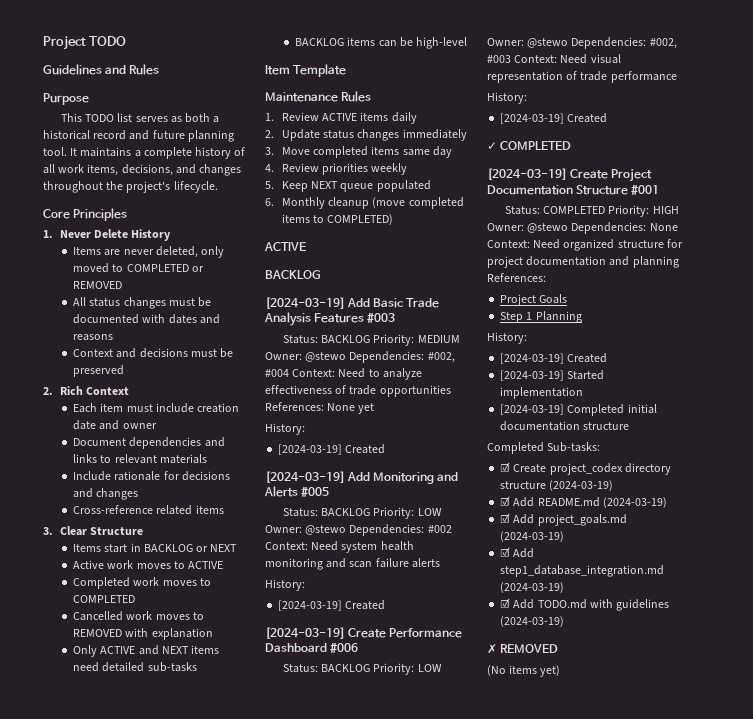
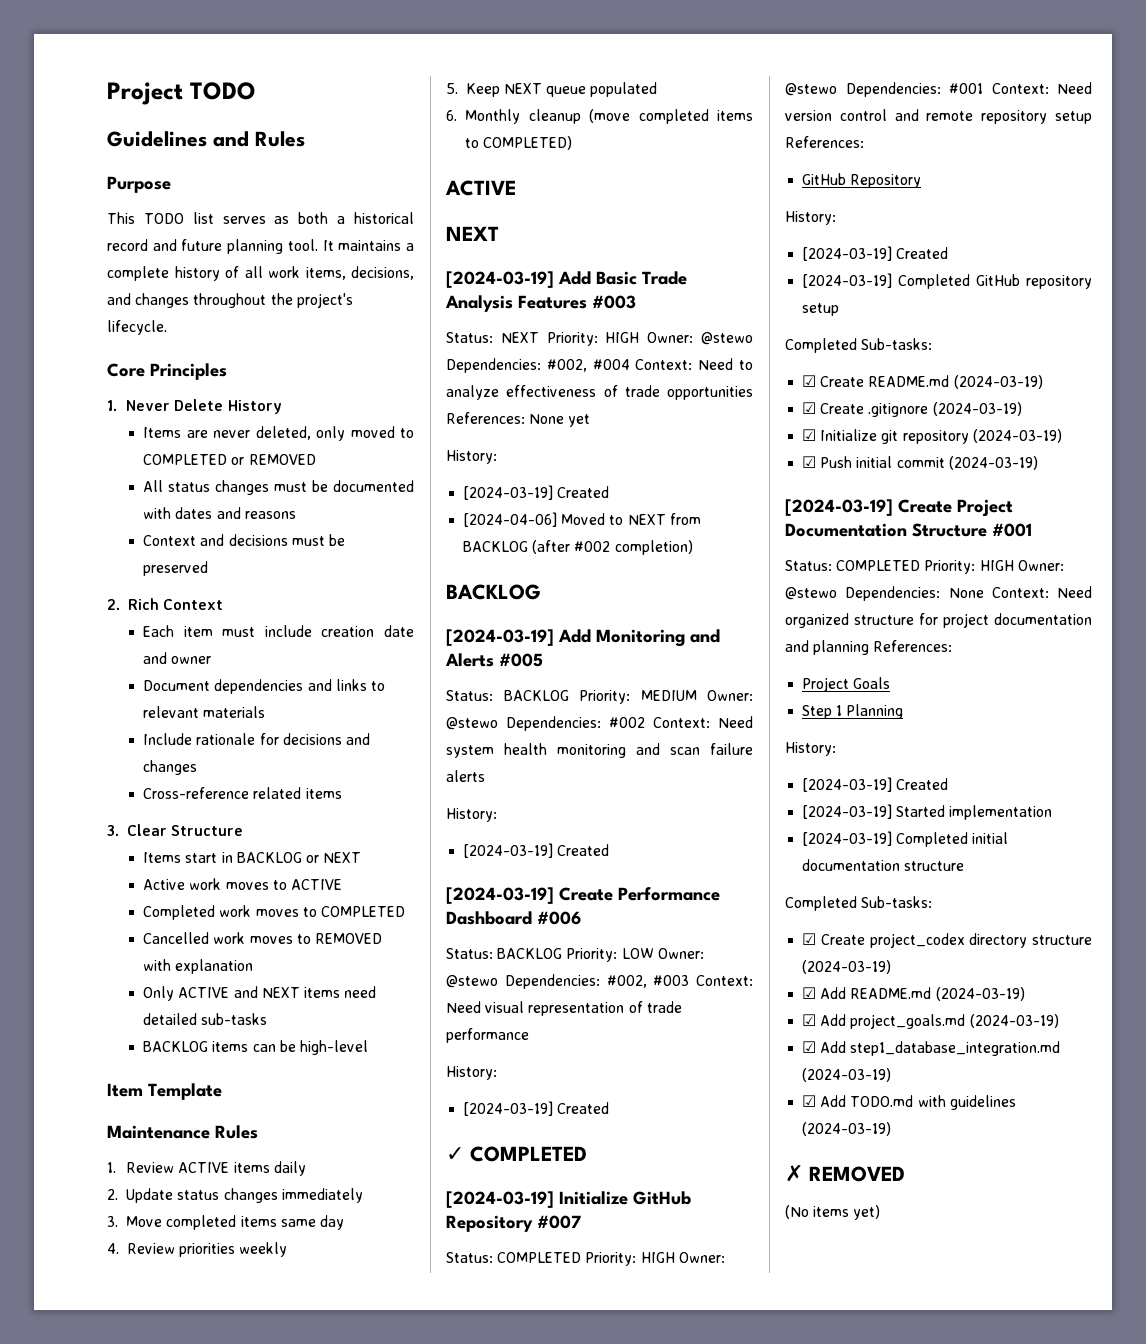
[265,270,321,280] BACKLOG -> [446,226,499,241] NEXT
[321,334,460,346] BACKLOG Priority: MEDIUM -> [500,332,640,346] NEXT Priority: HIGH
(386, 449) none -> [463,512,701,527] [463,540,693,555] [446,584,541,600] // [2024-04-06] Moved to NEXT from BACKLOG (after #002 completion) // BACKLOG
[417,508,442,516] LOW -> [640,690,697,701] MEDIUM
(572, 145) none -> [446,1191,691,1208] [446,1215,581,1232] [446,1252,725,1266] [785,82,1092,97] [785,109,1092,124] [785,136,864,148] [802,173,922,188] [785,211,836,225] [802,246,949,261] [802,273,1092,289] [802,303,840,316] [785,338,933,353] [802,375,1043,389] [802,402,1022,417] [802,429,1062,444] [802,456,1038,470] // [2024-03-19] Initialize GitHub Repository #007 // Status: COMPLETED Priority: HIGH Owner: @stewo Dependencies: #001 Context: Need version control and remote repository setup References: // GitHub Repository // History: // [2024-03-19] Created // [2024-03-19] Completed GitHub repository setup // Completed Sub-tasks: // ☑ Create README.md (2024-03-19) // ☑ Create .gitignore (2024-03-19) // ☑ Initialize git repository (2024-03-19) // ☑ Push initial commit (2024-03-19)

